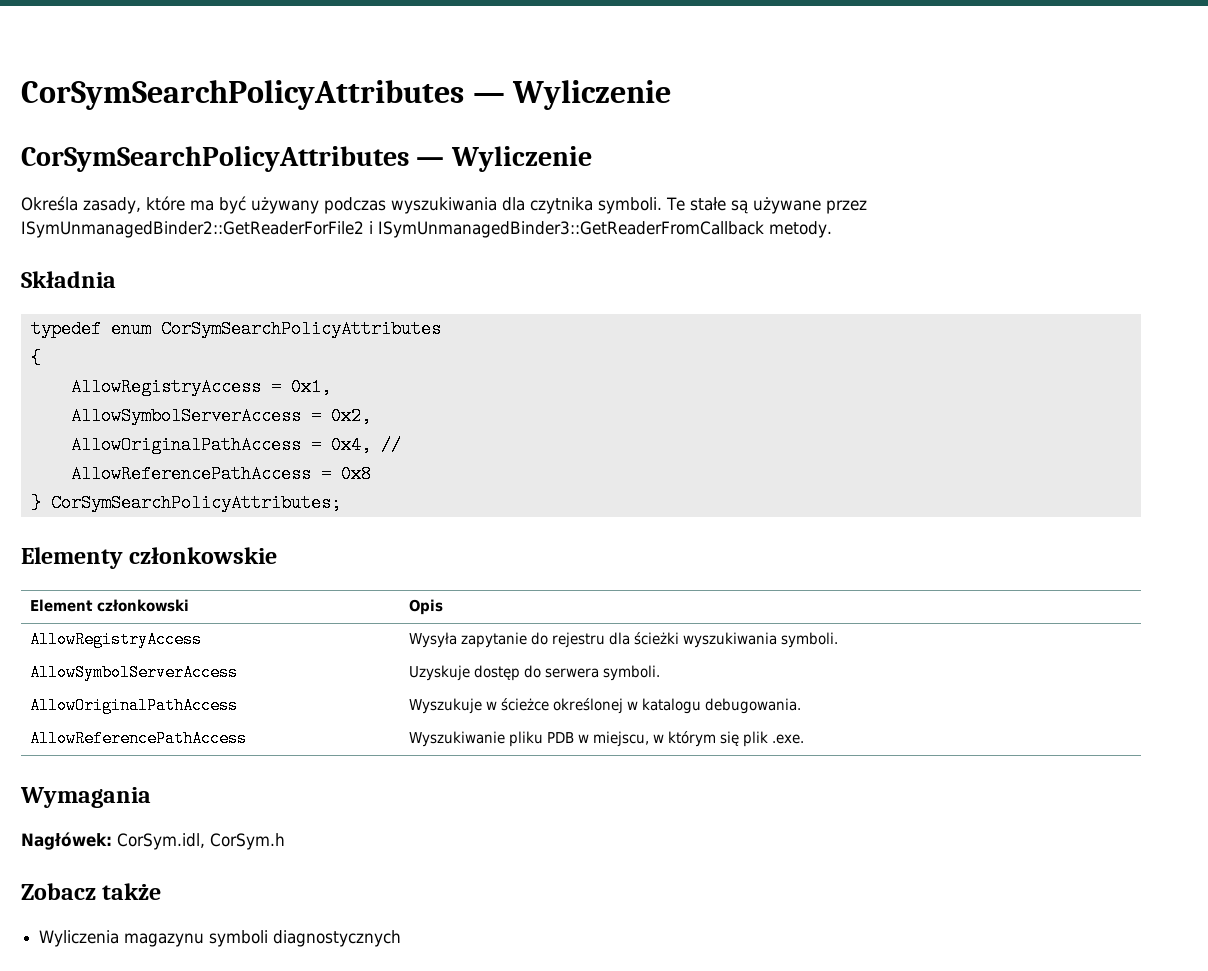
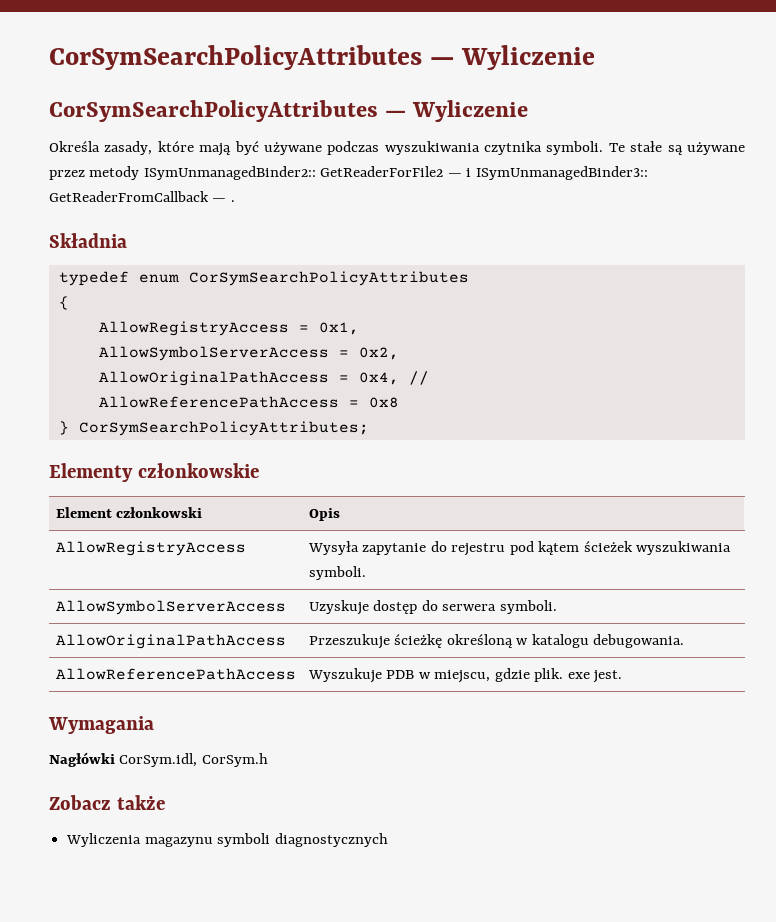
[190,196,319,214] ma być używany -> [199,141,322,156] mają być używane
[502,197,525,211] dla -> (480, 148) none
[21,221,832,238] ISymUnmanagedBinder2::GetReaderForFile2 i ISymUnmanagedBinder3::GetReaderFromCallback metody. -> [89,166,648,180] [49,191,235,202] metody ISymUnmanagedBinder2:: GetReaderForFile2 — i ISymUnmanagedBinder3:: GetReaderFromCallback — .
[608,632,679,645] dla ścieżki -> [509,541,633,555] pod kątem ścieżek
[408,698,623,714] Wyszukuje w ścieżce określonej -> [308,634,513,649] Przeszukuje ścieżkę określoną
[408,731,543,747] Wyszukiwanie pliku -> [307,668,382,683] Wyszukuje
[652,731,804,747] w którym się plik .exe. -> [494,668,623,683] gdzie plik. exe jest.
[21,832,112,850] Nagłówek: -> [49,752,115,767] Nagłówki

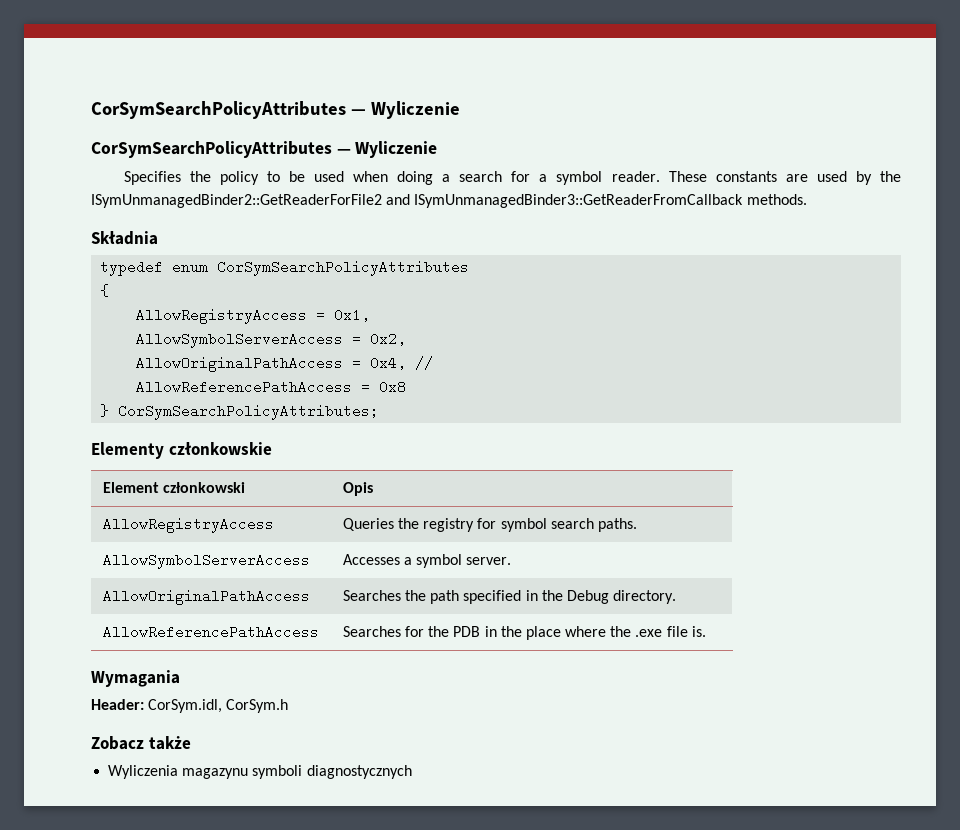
[49,141,745,156] [49,166,648,180] [49,191,235,202] Określa zasady, które mają być używane podczas wyszukiwania czytnika symboli. Te stałe są używane przez metody ISymUnmanagedBinder2:: GetReaderForFile2 — i ISymUnmanagedBinder3:: GetReaderFromCallback — . -> [123,171,901,185] [91,194,807,208] Specifies the policy to be used when doing a search for a symbol reader. These constants are used by the ISymUnmanagedBinder2::GetReaderForFile2 and ISymUnmanagedBinder3::GetReaderFromCallback methods.
[307,541,732,556] [308,566,366,580] [55,600,286,615] [308,600,557,615] [55,634,286,649] [308,634,685,649] [55,668,296,680] [307,668,623,683] Wysyła zapytanie do rejestru pod kątem ścieżek wyszukiwania symboli. // AllowSymbolServerAccess | Uzyskuje dostęp do serwera symboli. // AllowOriginalPathAccess | Przeszukuje ścieżkę określoną w katalogu debugowania. // AllowReferencePathAccess | Wyszukuje PDB w miejscu, gdzie plik. exe jest. -> [342,518,637,532] [102,553,310,569] [342,554,512,568] [102,589,310,605] [342,590,677,604] [102,625,319,639] [342,626,706,640] Queries the registry for symbol search paths. // AllowSymbolServerAccess | Accesses a symbol server. // AllowOriginalPathAccess | Searches the path specified in the Debug directory. // AllowReferencePathAccess | Searches for the PDB in the place where the .exe file is.
[49,752,115,767] Nagłówki -> [91,699,144,710] Header:

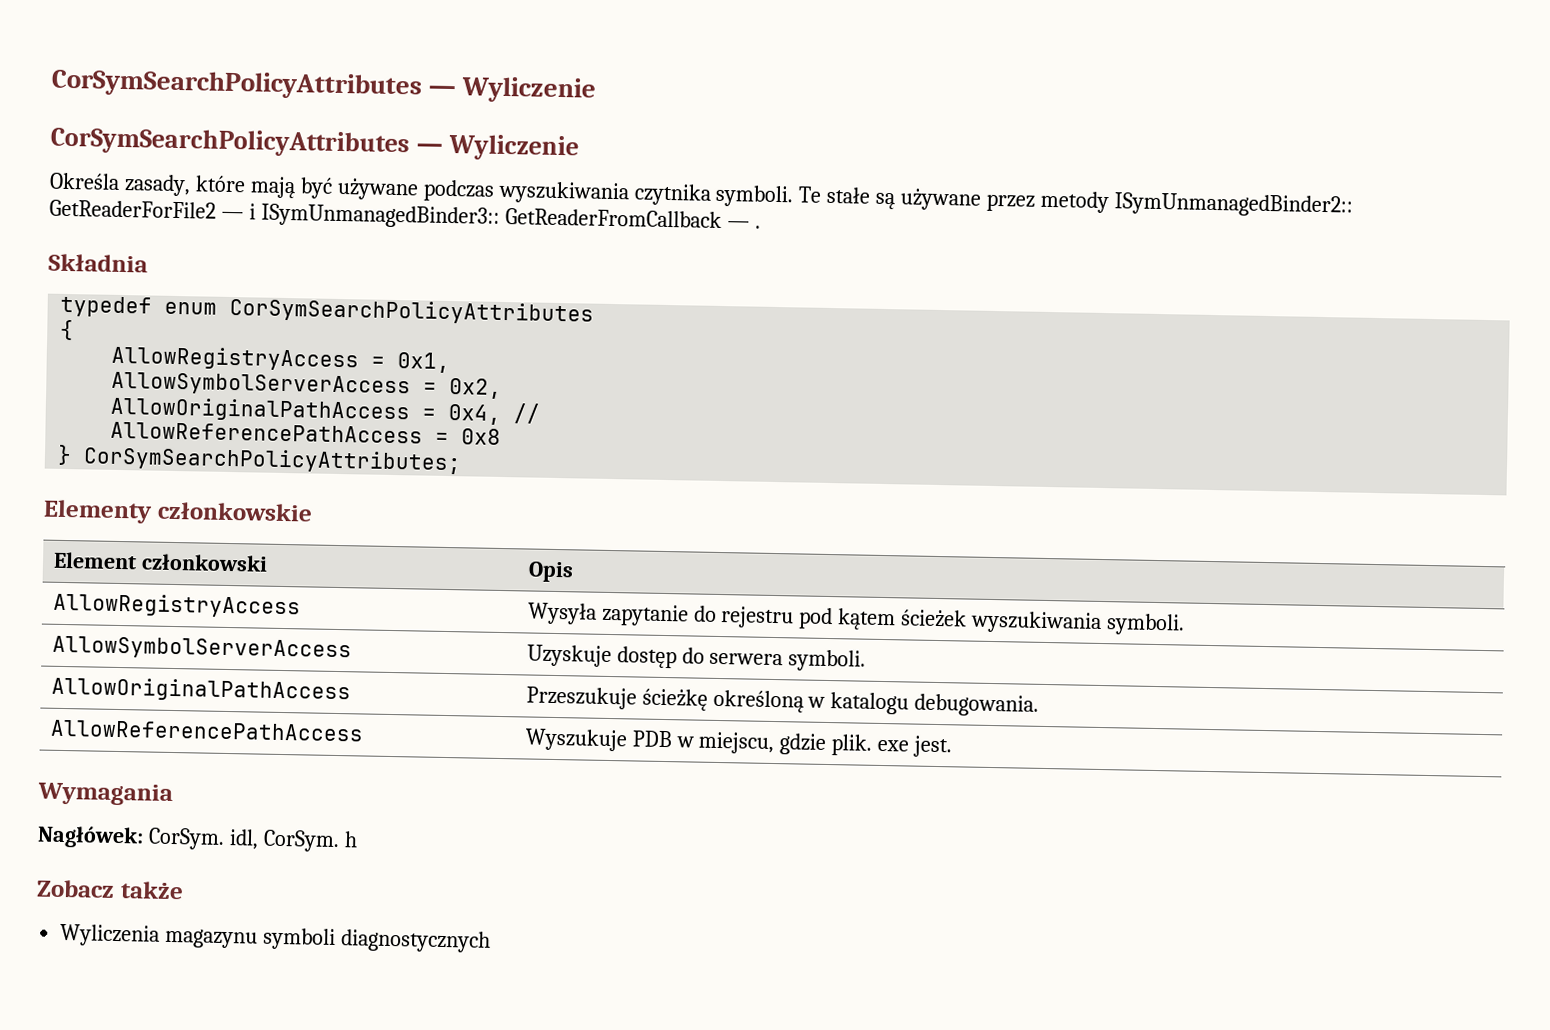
[123,171,901,185] [91,194,807,208] Specifies the policy to be used when doing a search for a symbol reader. These constants are used by the ISymUnmanagedBinder2::GetReaderForFile2 and ISymUnmanagedBinder3::GetReaderFromCallback methods. -> [49,172,1354,218] [49,199,761,229] Określa zasady, które mają być używane podczas wyszukiwania czytnika symboli. Te stałe są używane przez metody ISymUnmanagedBinder2:: GetReaderForFile2 — i ISymUnmanagedBinder3:: GetReaderFromCallback — .
[342,518,637,532] [102,553,310,569] [342,554,512,568] [102,589,310,605] [342,590,677,604] [102,625,319,639] [342,626,706,640] [91,670,180,687] [91,699,289,713] Queries the registry for symbol search paths. // AllowSymbolServerAccess | Accesses a symbol server. // AllowOriginalPathAccess | Searches the path specified in the Debug directory. // AllowReferencePathAccess | Searches for the PDB in the place where the .exe file is. // Wymagania // Header: CorSym.idl, CorSym.h -> [526,602,1186,636] [51,635,352,662] [526,644,867,672] [50,676,351,704] [525,686,1040,717] [49,719,364,742] [524,728,953,758] [37,782,173,807] [37,825,358,853] Wysyła zapytanie do rejestru pod kątem ścieżek wyszukiwania symboli. // AllowSymbolServerAccess | Uzyskuje dostęp do serwera symboli. // AllowOriginalPathAccess | Przeszukuje ścieżkę określoną w katalogu debugowania. // AllowReferencePathAccess | Wyszukuje PDB w miejscu, gdzie plik. exe jest. // Wymagania // Nagłówek: CorSym. idl, CorSym. h

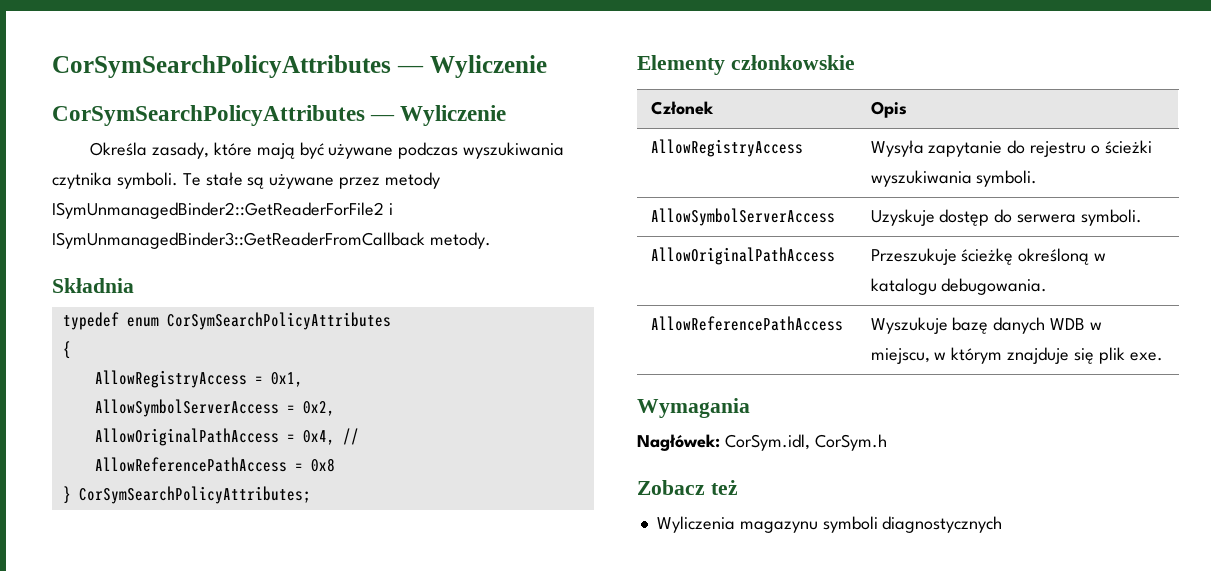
[1114,192,1354,218] [49,199,761,229] ISymUnmanagedBinder2:: GetReaderForFile2 — i ISymUnmanagedBinder3:: GetReaderFromCallback — . -> [52,202,393,219] [52,232,491,249] ISymUnmanagedBinder2::GetReaderForFile2 i ISymUnmanagedBinder3::GetReaderFromCallback metody.
[52,551,268,572] Element członkowski -> [650,101,714,115] Członek
[798,607,968,631] pod kątem ścieżek -> [1090,140,1152,154] o ścieżki
[631,730,953,758] [37,782,173,807] [37,825,358,853] PDB w miejscu, gdzie plik. exe jest. // Wymagania // Nagłówek: CorSym. idl, CorSym. h -> [952,317,1102,334] [870,347,1163,364] [637,398,750,418] [637,434,887,451] bazę danych WDB w miejscu, w którym znajduje się plik exe. // Wymagania // Nagłówek: CorSym.idl, CorSym.h
[119,881,184,900] także -> [710,480,738,495] też

